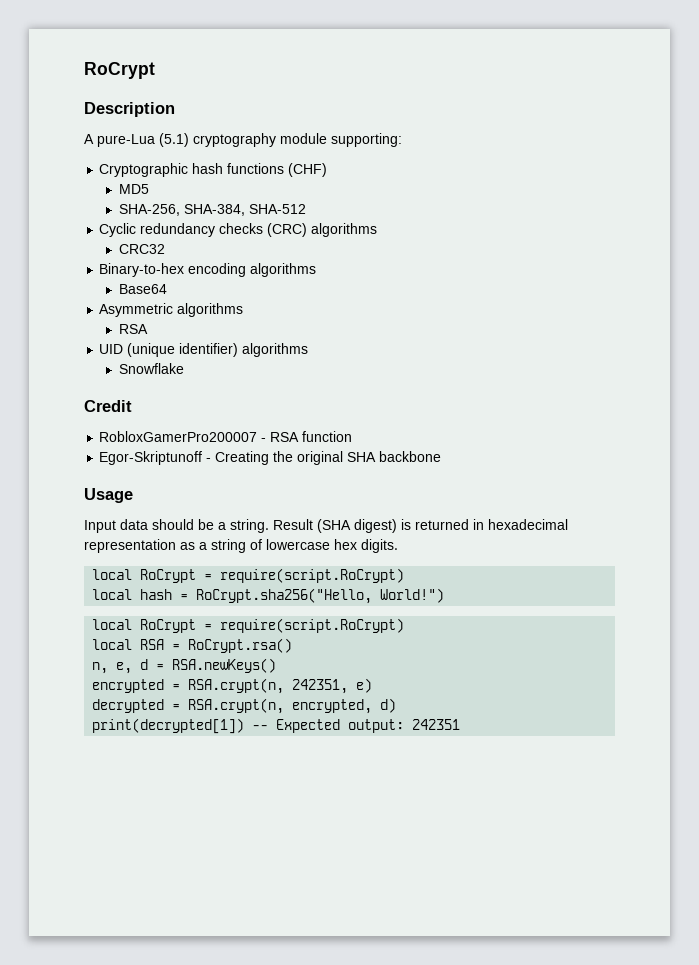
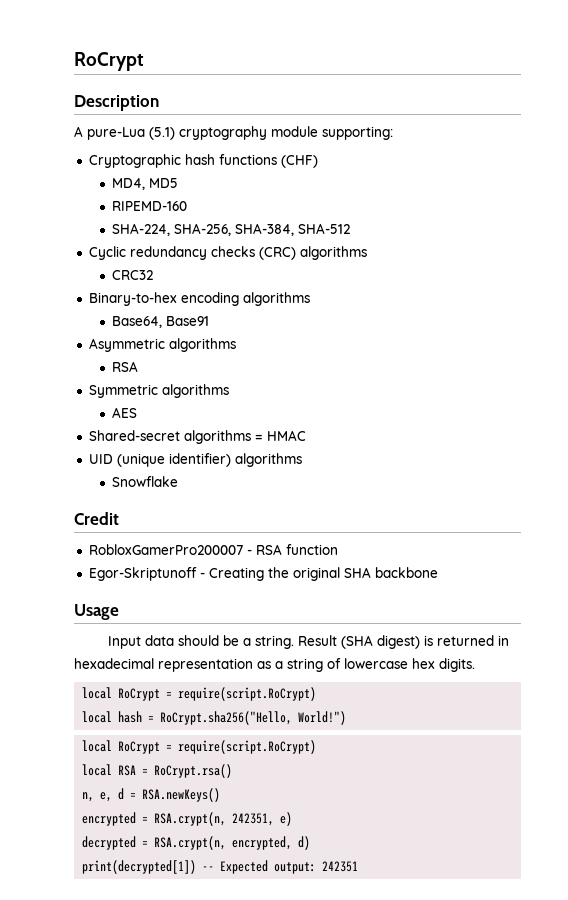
(328, 170) none -> [111,178,145,190] MD4,
(149, 189) none -> [111,201,187,211] [111,223,170,236] RIPEMD-160 // SHA-224,
[118,284,167,294] Base64 -> [111,316,209,328] Base64, Base91
(148, 329) none -> [88,384,229,398] [111,407,137,418] [88,430,306,444] // Symmetric algorithms // AES // Shared-secret algorithms = HMAC

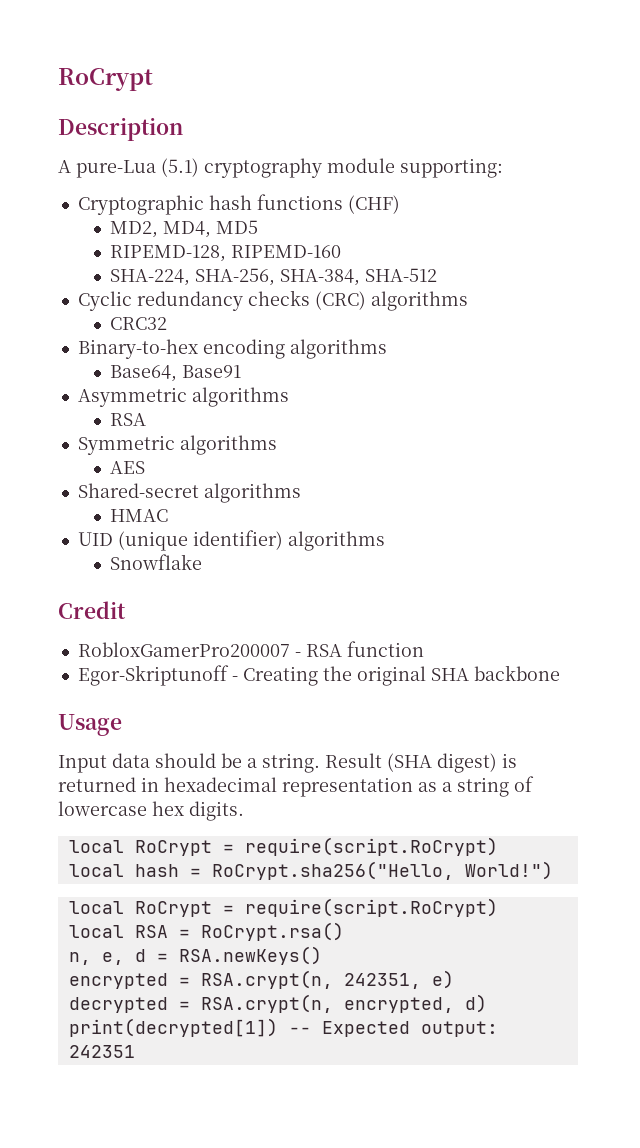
(318, 161) none -> [110,221,159,238] MD2,
(178, 183) none -> [110,245,227,262] RIPEMD-128,
[254,434,263,441] = -> (301, 493) //

